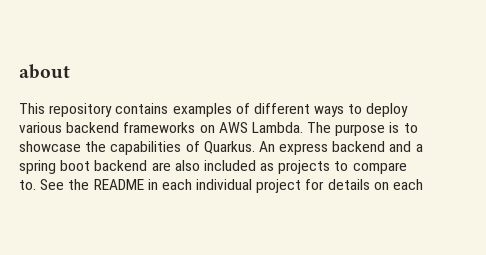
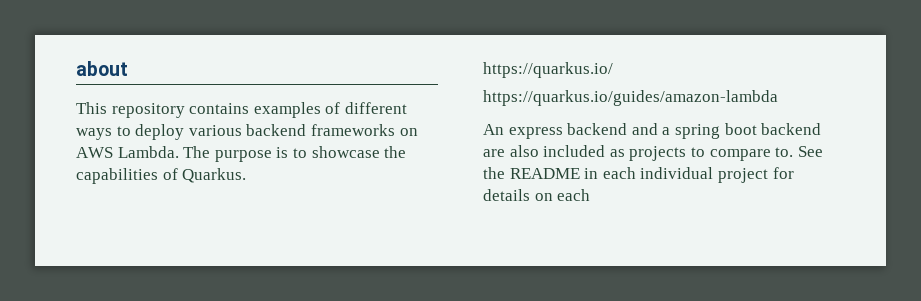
(255, 147) none -> [483,62,613,78] [483,90,778,106] // https://quarkus.io/ // https://quarkus.io/guides/amazon-lambda //

